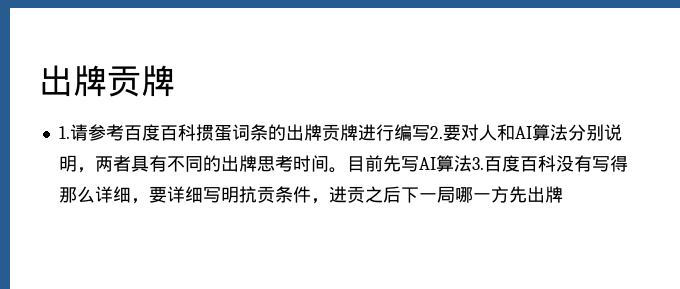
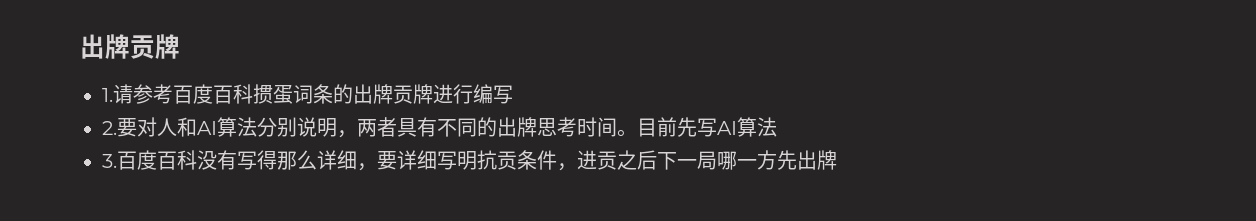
(430, 133) none -> (513, 94) //
(472, 163) none -> (777, 127) //

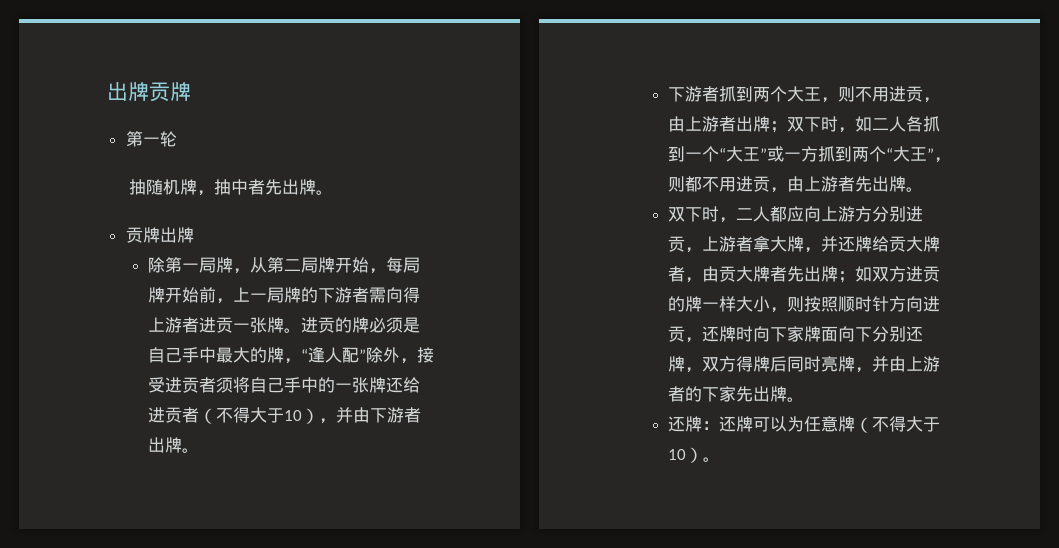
[102,84,513,104] [102,117,777,138] [102,150,837,171] 1.请参考百度百科掼蛋词条的出牌贡牌进行编写 // 2.要对人和AI算法分别说明，两者具有不同的出牌思考时间。目前先写AI算法 // 3.百度百科没有写得那么详细，要详细写明抗贡条件，进贡之后下一局哪一方先出牌 -> [125,131,177,147] [129,179,334,196] [125,227,194,243] [147,257,420,274] [147,287,420,304] [147,317,420,333] [147,347,434,364] [147,377,420,393] [147,407,421,424] [147,437,199,453] [667,86,940,103] [667,116,940,133] [667,146,951,163] [667,176,923,193] [667,206,923,223] [667,236,940,253] [667,266,940,283] [667,296,940,313] [667,326,923,343] [667,356,940,373] [667,386,804,402] [667,416,940,433] [667,447,720,463] 第一轮 // 抽随机牌，抽中者先出牌。 // 贡牌出牌 // 除第一局牌，从第二局牌开始，每局牌开始前，上一局牌的下游者需向得上游者进贡一张牌。进贡的牌必须是自己手中最大的牌，“逢人配”除外，接受进贡者须将自己手中的一张牌还给进贡者（不得大于10），并由下游者出牌。 // 下游者抓到两个大王，则不用进贡，由上游者出牌；双下时，如二人各抓到一个“大王”或一方抓到两个“大王”，则都不用进贡，由上游者先出牌。 // 双下时，二人都应向上游方分别进贡，上游者拿大牌，并还牌给贡大牌者，由贡大牌者先出牌；如双方进贡的牌一样大小，则按照顺时针方向进贡，还牌时向下家牌面向下分别还牌，双方得牌后同时亮牌，并由上游者的下家先出牌。 // 还牌：还牌可以为任意牌（不得大于10）。

